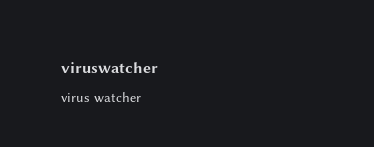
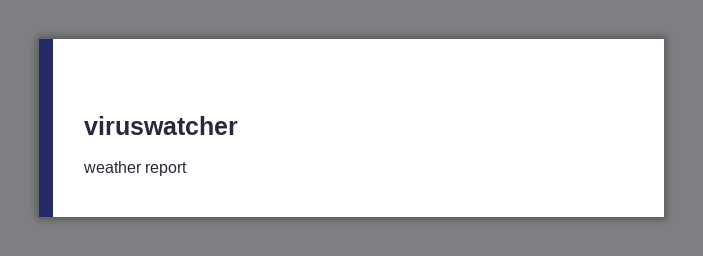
[61,92,141,103] virus watcher -> [83,161,188,176] weather report

